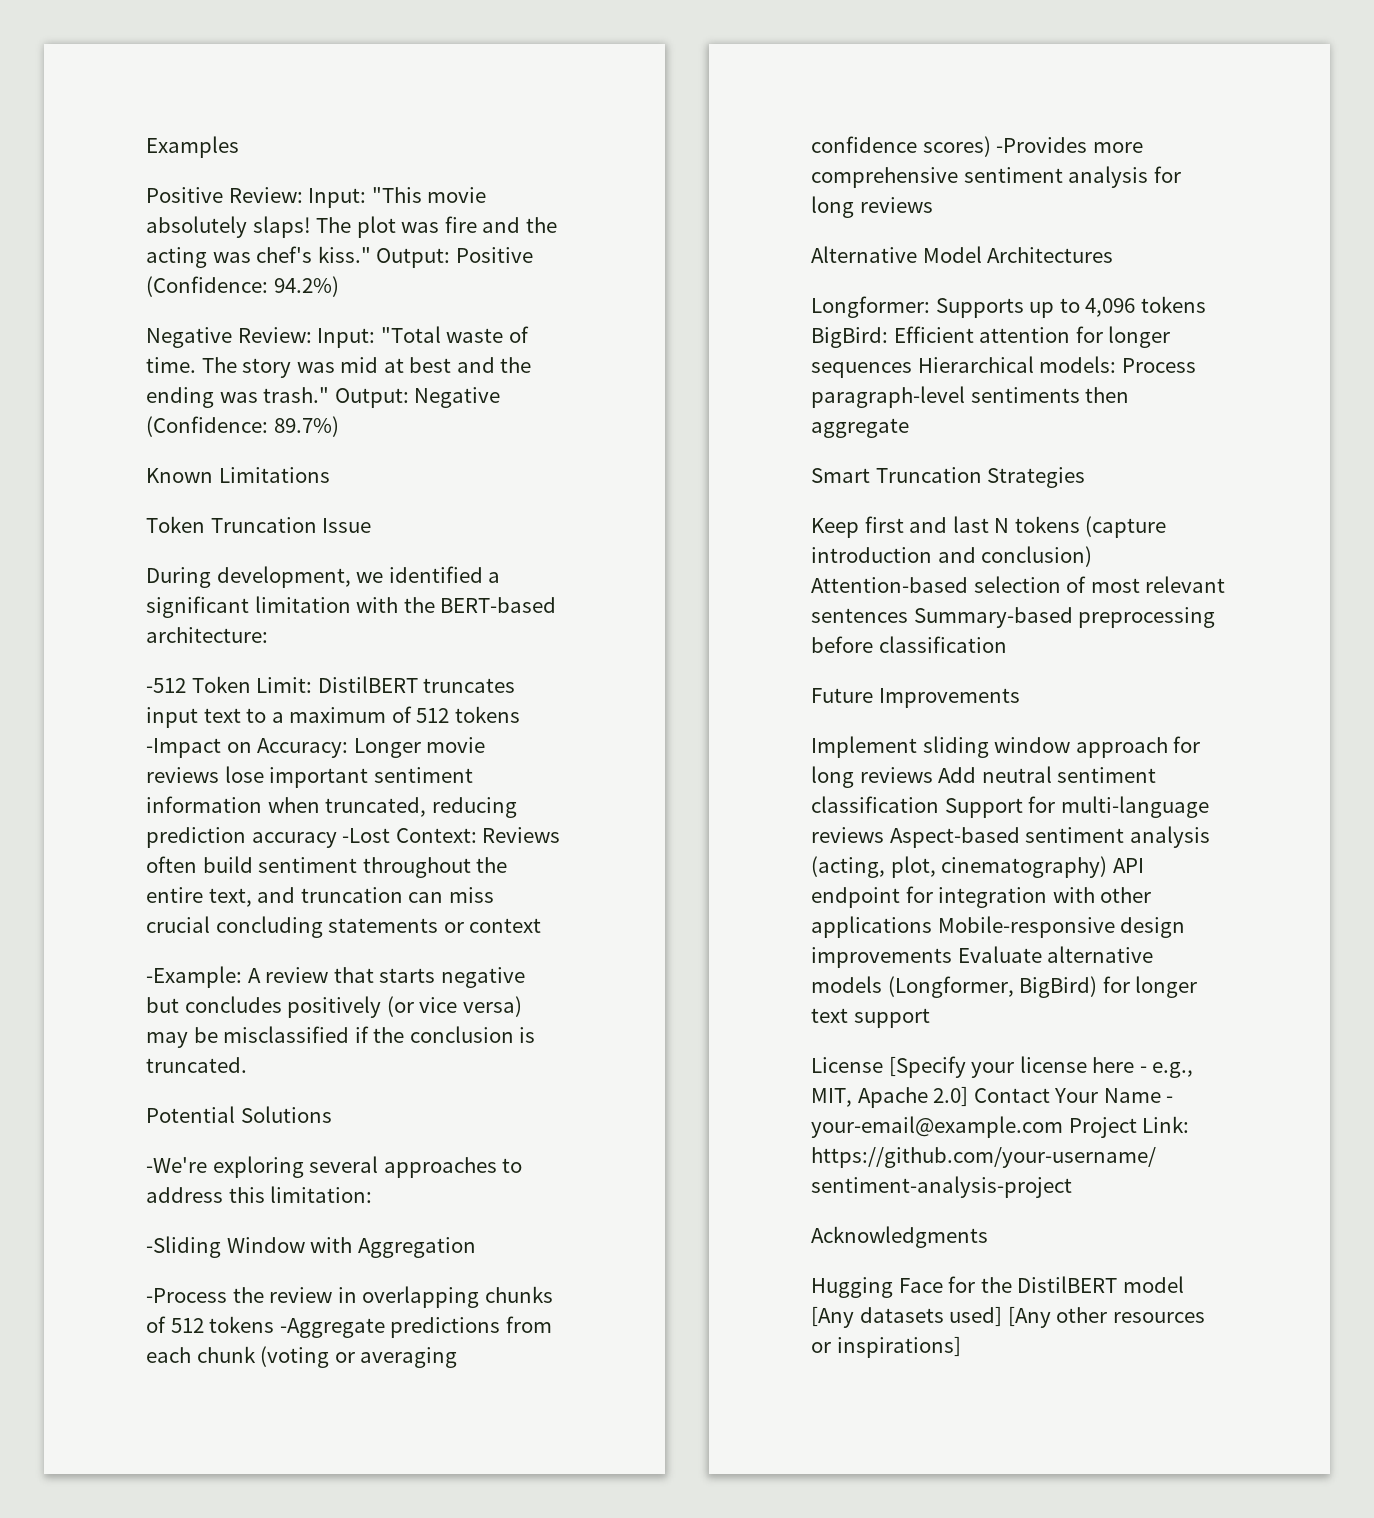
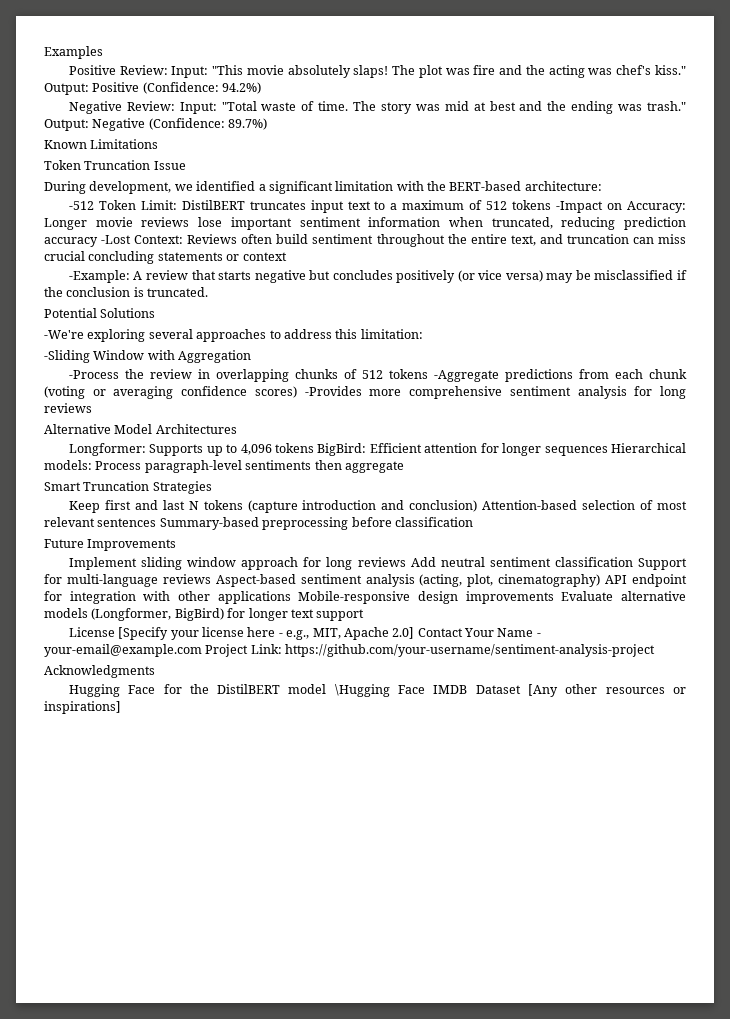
[811,1306,1003,1328] [Any datasets used] -> [334,684,521,697] \Hugging Face IMDB Dataset

